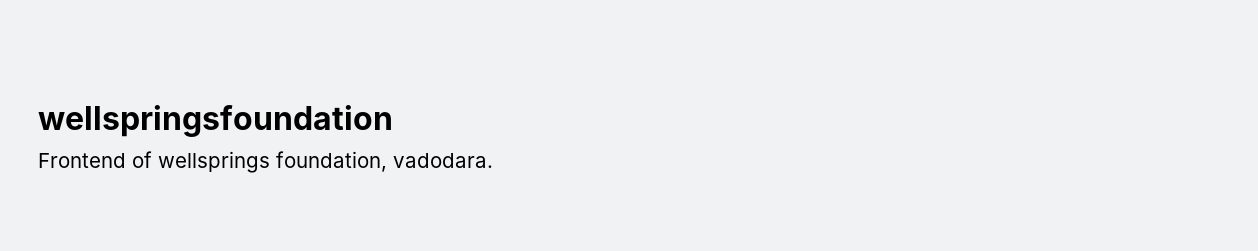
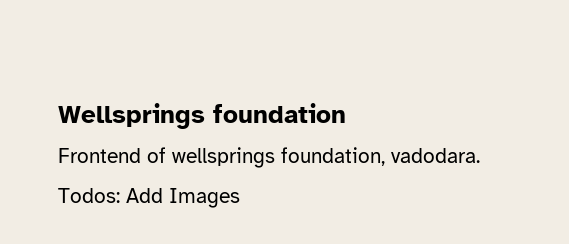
[38,105,393,137] wellspringsfoundation -> [58,103,346,129] Wellsprings foundation
(493, 160) none -> [58,188,240,208] // Todos: Add Images

